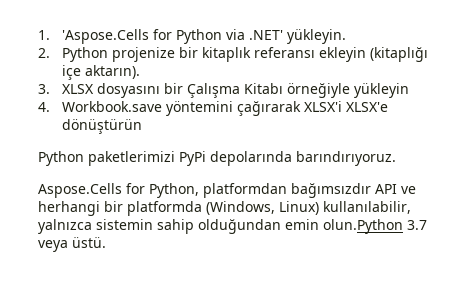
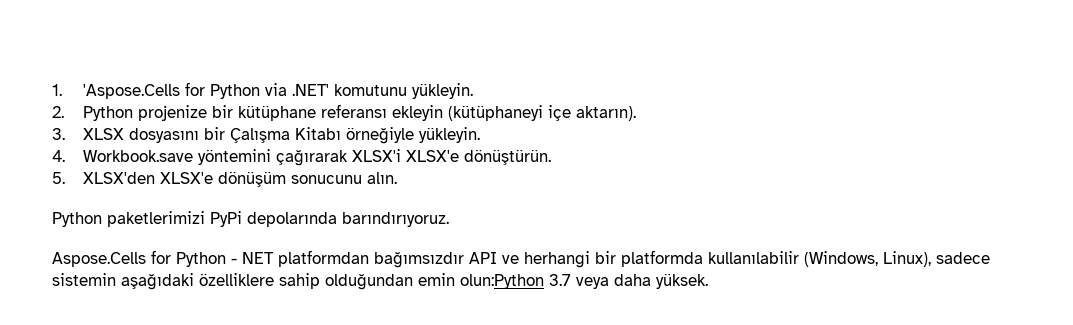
(283, 35) none -> [334,84,408,96] komutunu
[201,47,251,62] kitaplık -> [238,105,317,121] kütüphane
[369,47,428,62] (kitaplığı -> [448,105,544,121] (kütüphaneyi
[353,83,409,98] yükleyin -> [419,127,481,143] yükleyin.
[61,119,142,134] dönüştürün -> [464,149,552,165] [52,171,398,187] dönüştürün. // 5. XLSX'den XLSX'e dönüşüm sonucunu alın.
[149,183,199,198] Python, -> [176,252,274,267] Python - NET
[206,201,411,215] [38,219,153,234] (Windows, Linux) kullanılabilir, yalnızca sistemin -> [708,251,990,267] [52,273,274,290] kullanılabilir (Windows, Linux), sadece sistemin aşağıdaki özelliklere
[323,219,403,234] olun.Python -> [460,274,544,289] olun:Python
[72,237,106,248] üstü. -> [614,273,708,289] daha yüksek.

